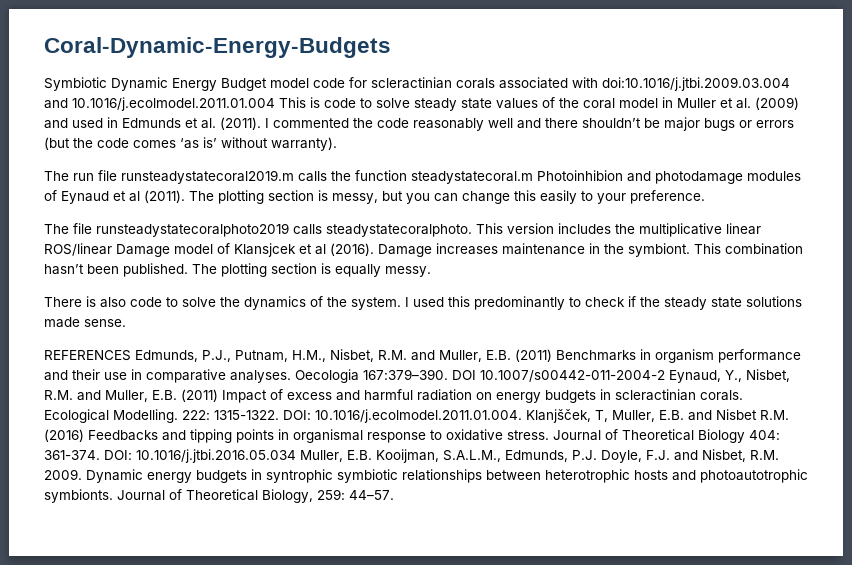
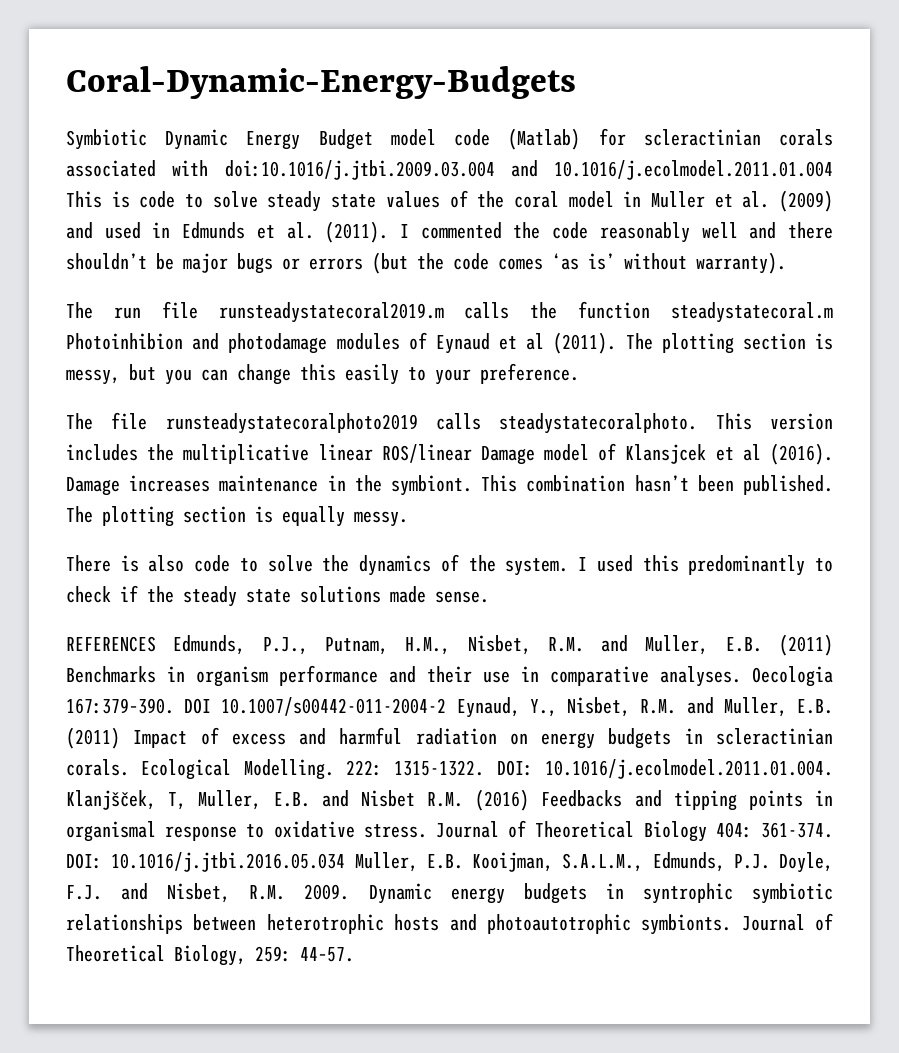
(345, 83) none -> [508,128,581,150] (Matlab)

